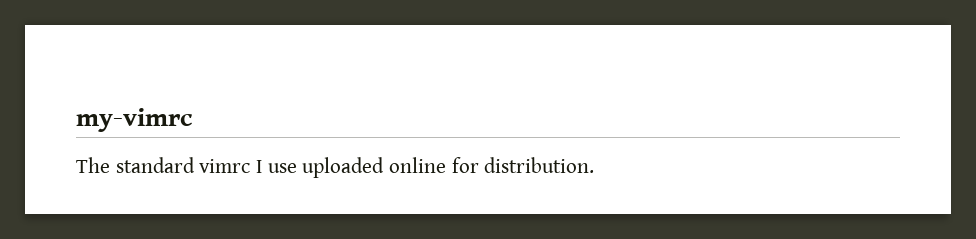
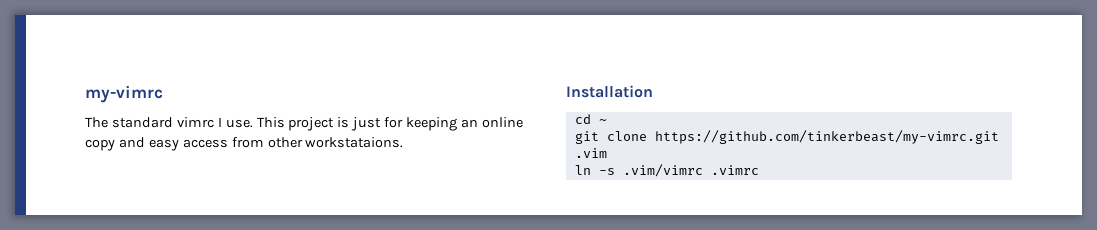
[267,157,595,178] use uploaded online for distribution. -> [225,117,523,131] [85,137,404,151] [566,85,653,98] [574,114,607,124] [574,130,999,144] [574,148,607,158] [574,164,759,177] use. This project is just for keeping an online copy and easy access from other workstataions. // Installation // cd ~ // git clone https://github.com/tinkerbeast/my-vimrc.git .vim // ln -s .vim/vimrc .vimrc

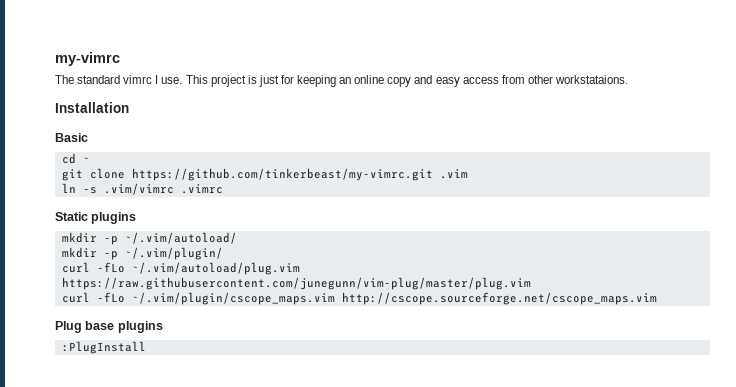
(653, 91) none -> [55,133,88,142] // Basic
(759, 170) none -> [55,212,137,224] [61,232,237,245] [61,247,223,260] [61,262,300,275] [61,277,531,290] [61,292,657,305] [55,321,163,333] [61,341,146,354] // Static plugins // mkdir -p ~/.vim/autoload/ // mkdir -p ~/.vim/plugin/ // curl -fLo ~/.vim/autoload/plug.vim https://raw.githubusercontent.com/junegunn/vim-plug/master/plug.vim // curl -fLo ~/.vim/plugin/cscope_maps.vim http://cscope.sourceforge.net/cscope_maps.vim // Plug base plugins // :PlugInstall

